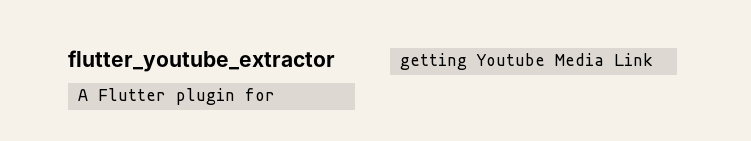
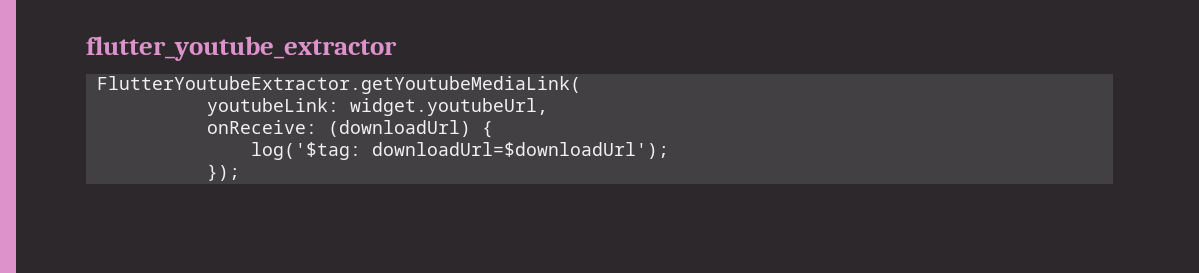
[77,88,275,105] [399,53,653,70] A Flutter plugin for getting Youtube Media Link -> [97,76,582,94] [207,98,549,116] [207,120,494,138] [251,142,670,160] [207,164,241,181] FlutterYoutubeExtractor.getYoutubeMediaLink( // youtubeLink: widget.youtubeUrl, // onReceive: (downloadUrl) { // log('$tag: downloadUrl=$downloadUrl'); // });

